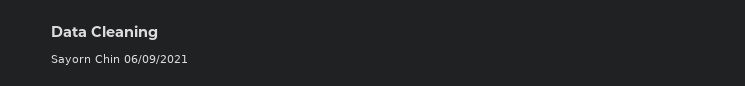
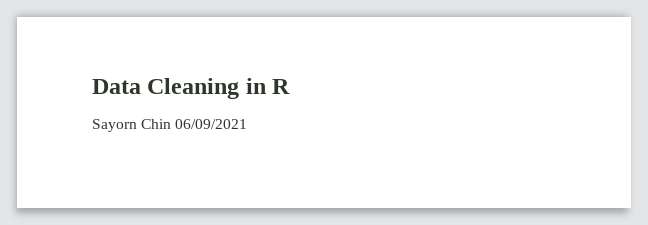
(158, 32) none -> [245,78,291,94] in R

